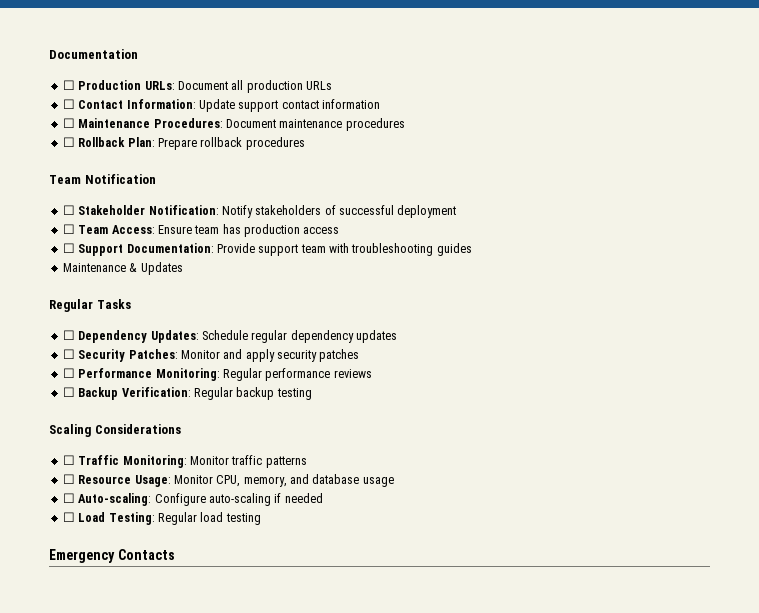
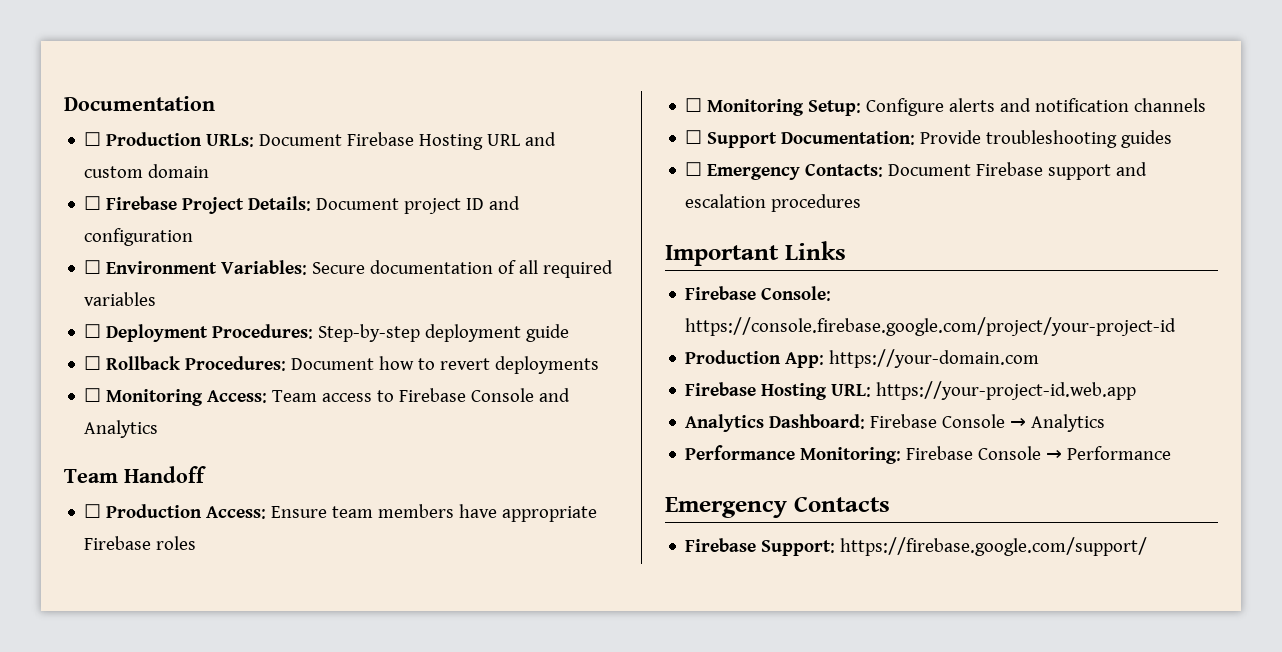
[231,80,332,93] [62,99,380,112] [62,118,405,131] [62,137,305,150] [49,174,156,184] [62,205,457,218] [62,224,340,237] all production URLs // ☐ Contact Information: Update support contact information // ☐ Maintenance Procedures: Document maintenance procedures // ☐ Rollback Plan: Prepare rollback procedures // Team Notification // ☐ Stakeholder Notification: Notify stakeholders of successful deployment // ☐ Team Access: Ensure team has production access -> [347,132,557,150] [84,164,210,178] [84,196,521,214] [84,228,194,246] [84,260,614,278] [84,292,157,306] [84,324,570,342] [84,356,600,374] [84,388,571,406] [84,420,159,438] [64,466,206,483] [84,504,598,522] [84,536,197,550] [685,98,1207,116] Firebase Hosting URL and custom domain // ☐ Firebase Project Details: Document project ID and configuration // ☐ Environment Variables: Secure documentation of all required variables // ☐ Deployment Procedures: Step-by-step deployment guide // ☐ Rollback Procedures: Document how to revert deployments // ☐ Monitoring Access: Team access to Firebase Console and Analytics // Team Handoff // ☐ Production Access: Ensure team members have appropriate Firebase roles // ☐ Monitoring Setup: Configure alerts and notification channels
[258,243,349,256] support team with -> (982, 137) none
[62,262,183,275] [49,299,131,312] [62,330,397,343] [62,349,360,362] [62,368,372,381] [62,387,312,400] [49,424,181,437] [62,455,307,468] [62,474,394,487] [62,493,323,506] [62,512,261,525] Maintenance & Updates // Regular Tasks // ☐ Dependency Updates: Schedule regular dependency updates // ☐ Security Patches: Monitor and apply security patches // ☐ Performance Monitoring: Regular performance reviews // ☐ Backup Verification: Regular backup testing // Scaling Considerations // ☐ Traffic Monitoring: Monitor traffic patterns // ☐ Resource Usage: Monitor CPU, memory, and database usage // ☐ Auto-scaling: Configure auto-scaling if needed // ☐ Load Testing: Regular load testing -> [685,162,1148,180] [685,194,862,212] [665,241,846,266] [685,286,832,301] [685,317,1177,336] [685,349,1040,368] [685,381,1137,400] [685,414,1106,432] [685,445,1172,464] ☐ Emergency Contacts: Document Firebase support and escalation procedures // Important Links // Firebase Console: https://console.firebase.google.com/project/your-project-id // Production App: https://your-domain.com // Firebase Hosting URL: https://your-project-id.web.app // Analytics Dashboard: Firebase Console → Analytics // Performance Monitoring: Firebase Console → Performance
(175, 554) none -> [685,537,1148,556] // Firebase Support: https://firebase.google.com/support/

